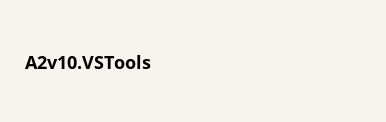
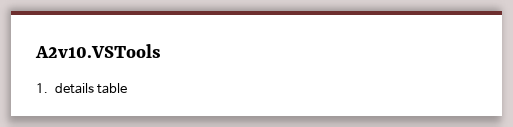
(151, 62) none -> [36,83,128,94] // 1. details table

